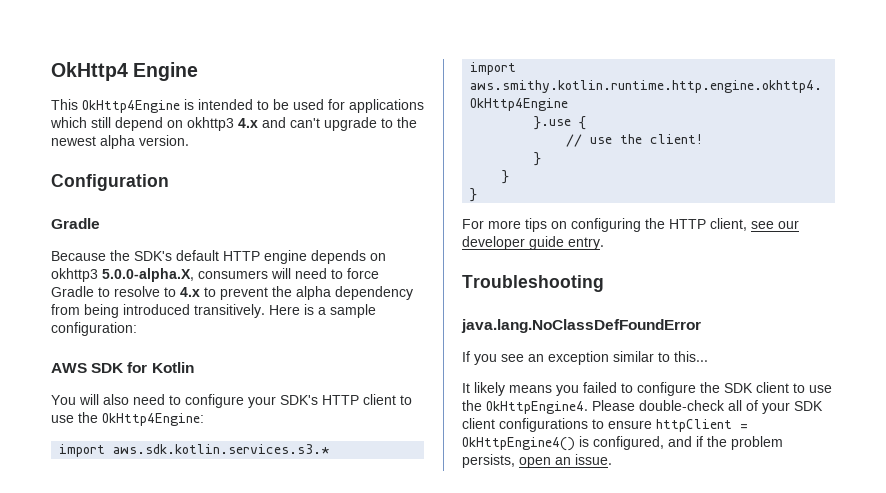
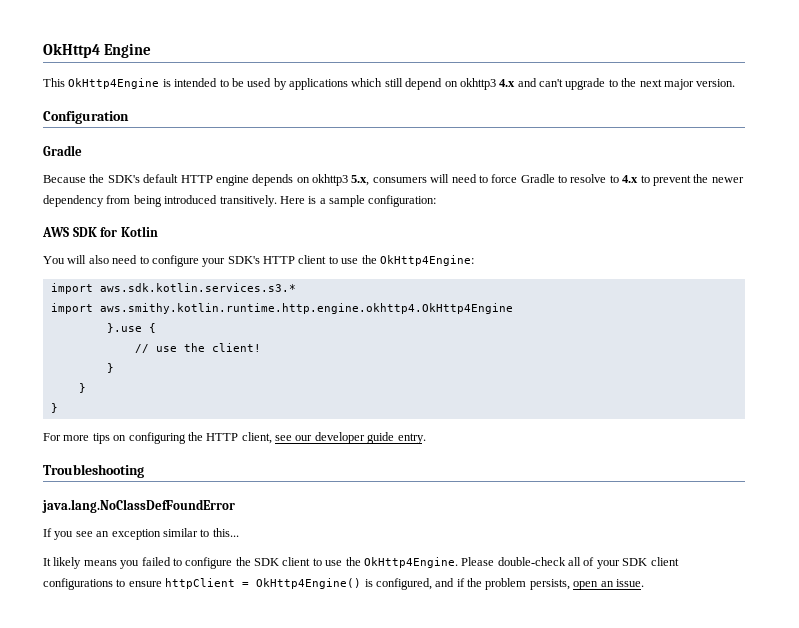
[328,99,345,110] for -> [273,78,287,90] by
[51,135,135,149] newest alpha -> [639,79,694,90] next major
[102,268,194,282] 5.0.0-alpha.X, -> [351,175,370,186] 5.x,
[296,286,331,300] alpha -> [711,177,744,183] newer
[486,401,588,414] OkHttpEngine4. -> [363,557,458,568] OkHttp4Engine.
[462,437,575,451] OkHttpEngine4() -> [256,578,362,589] OkHttp4Engine()

